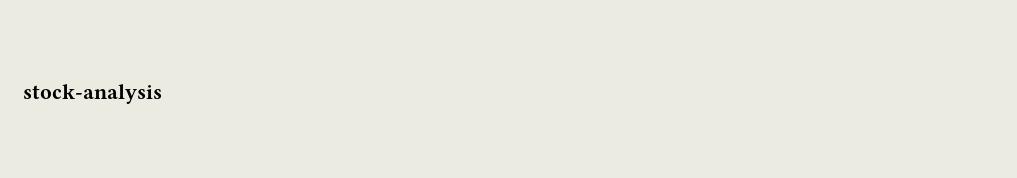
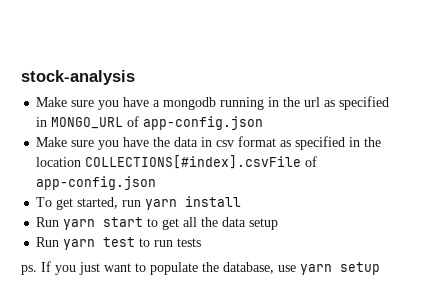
(162, 94) none -> [36,96,390,110] [36,116,264,130] [36,136,382,150] [36,155,318,169] [36,176,157,190] [36,196,242,210] [36,217,279,230] [36,237,202,250] [21,261,380,275] // Make sure you have a mongodb running in the url as specified in MONGO_URL of app-config.json // Make sure you have the data in csv format as specified in the location COLLECTIONS[#index].csvFile of app-config.json // To get started, run yarn install // Run yarn start to get all the data setup // Run yarn test to run tests // ps. If you just want to populate the database, use yarn setup

